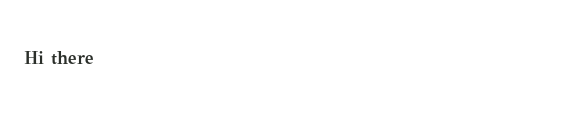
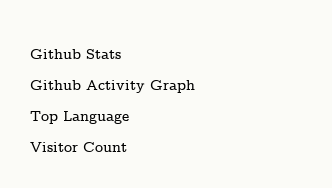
[24,51,94,65] Hi there -> [30,49,121,59] [30,80,195,93] [30,111,129,124] [30,142,127,152] Github Stats // Github Activity Graph // Top Language // Visitor Count

